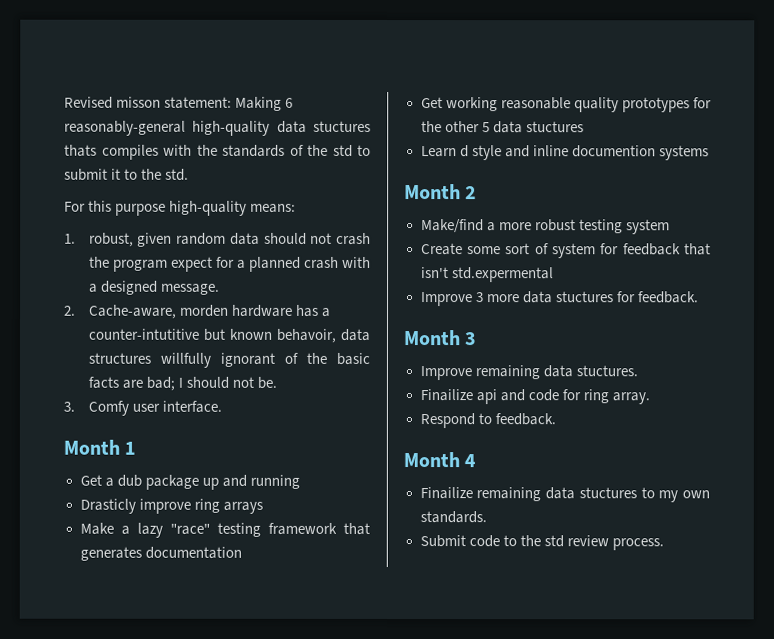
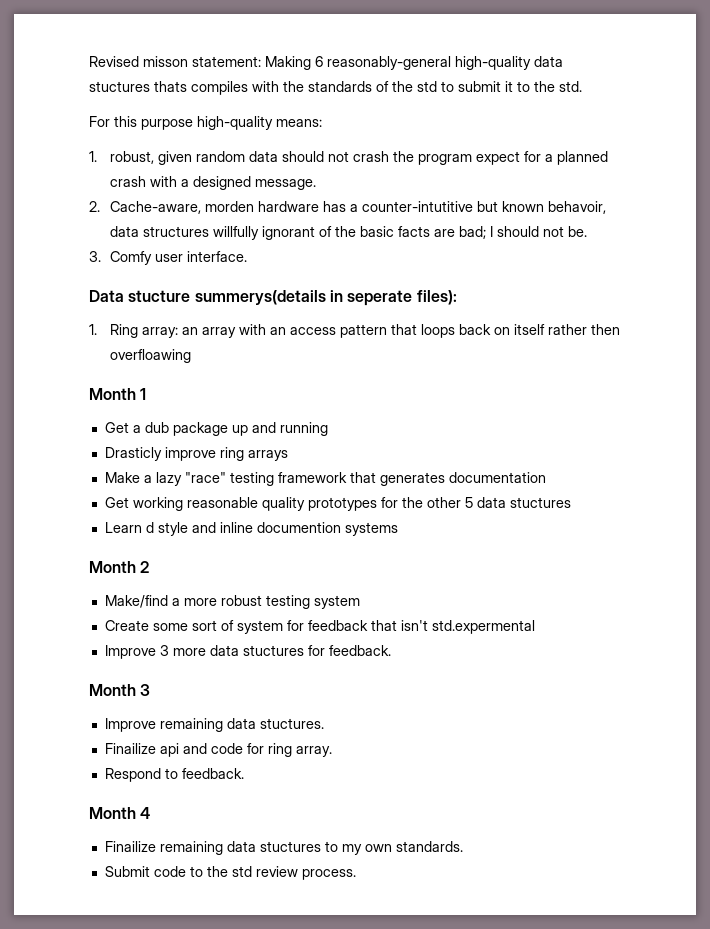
(222, 406) none -> [89,290,457,306] [89,324,621,338] [110,349,192,363] // Data stucture summerys(details in seperate files): // 1. Ring array: an array with an access pattern that loops back on itself rather then overfloawing

